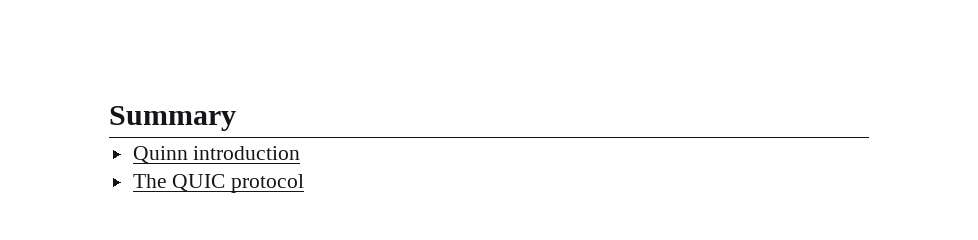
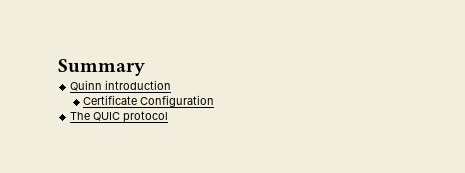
(301, 153) none -> [83,95,215,107] // Certificate Configuration

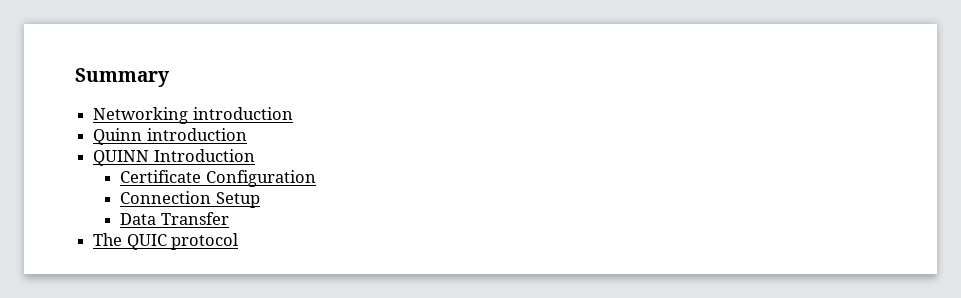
(145, 67) none -> [93,107,293,124] // Networking introduction
(172, 85) none -> [93,149,255,166] // QUINN Introduction
(215, 101) none -> [120,191,260,208] [120,212,229,225] // Connection Setup // Data Transfer

